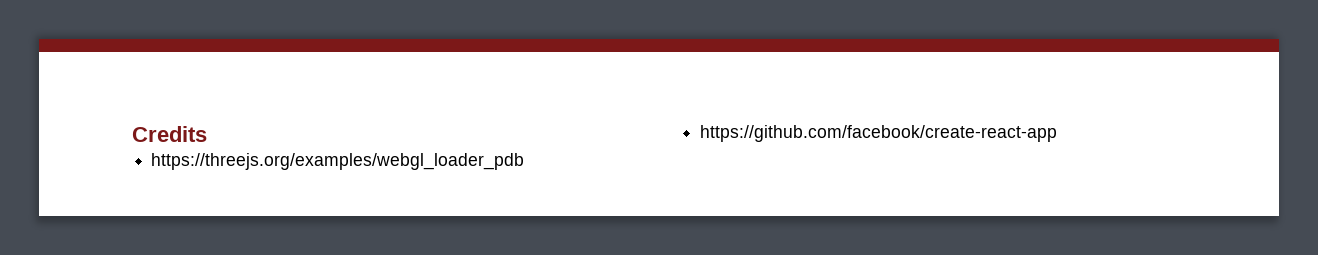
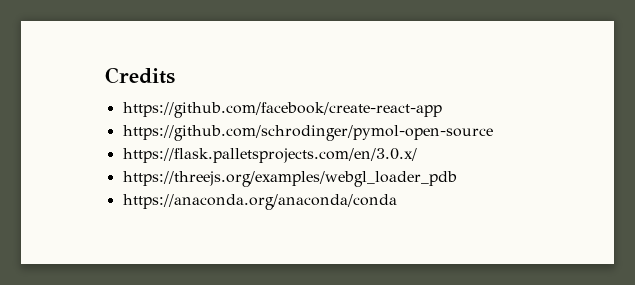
(207, 134) none -> [122,102,442,118] [122,125,493,141] [122,148,417,163] // https://github.com/facebook/create-react-app // https://github.com/schrodinger/pymol-open-source // https://flask.palletsprojects.com/en/3.0.x/
[700,125,1058,142] https://github.com/facebook/create-react-app -> [122,194,397,210] https://anaconda.org/anaconda/conda

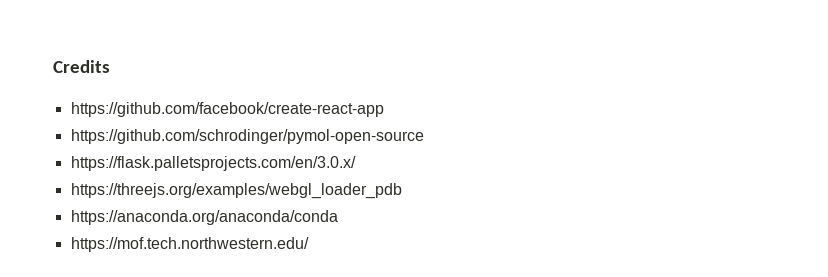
(397, 202) none -> [70,237,309,252] // https://mof.tech.northwestern.edu/

